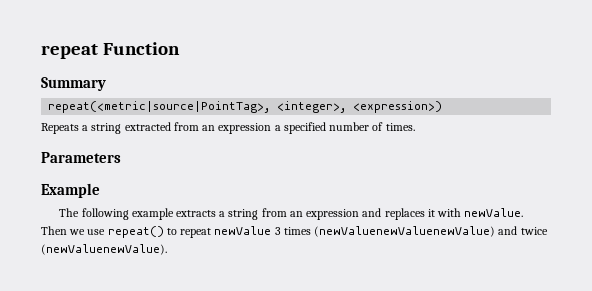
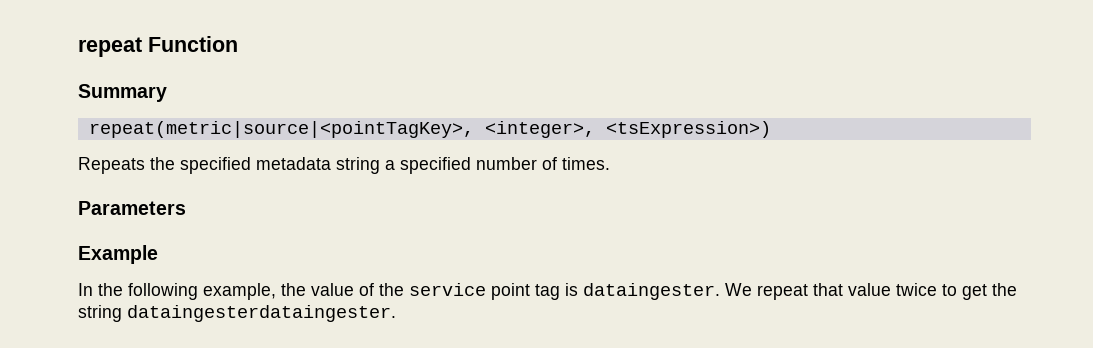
[48,101,443,113] [41,122,272,134] repeat(<metric|source|PointTag>, <integer>, <expression>) // Repeats a string extracted from an expression -> [88,121,771,138] [78,157,380,174] repeat(metric|source|<pointTagKey>, <integer>, <tsExpression>) // Repeats the specified metadata string
[59,208,524,220] [41,226,548,238] [41,244,167,255] The following example extracts a string from an expression and replaces it with newValue. Then we use repeat() to repeat newValue 3 times (newValuenewValuenewValue) and twice (newValuenewValue). -> [78,283,1017,300] [78,305,396,322] In the following example, the value of the service point tag is dataingester. We repeat that value twice to get the string dataingesterdataingester.

